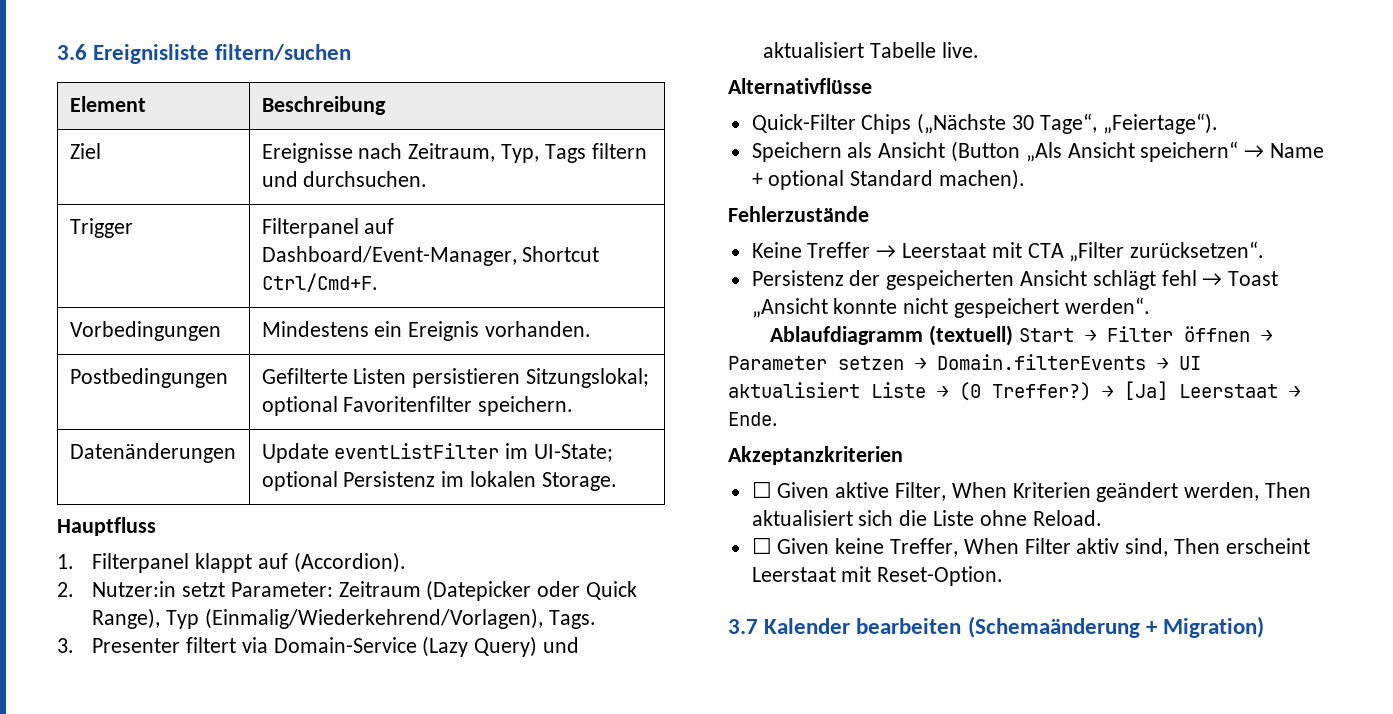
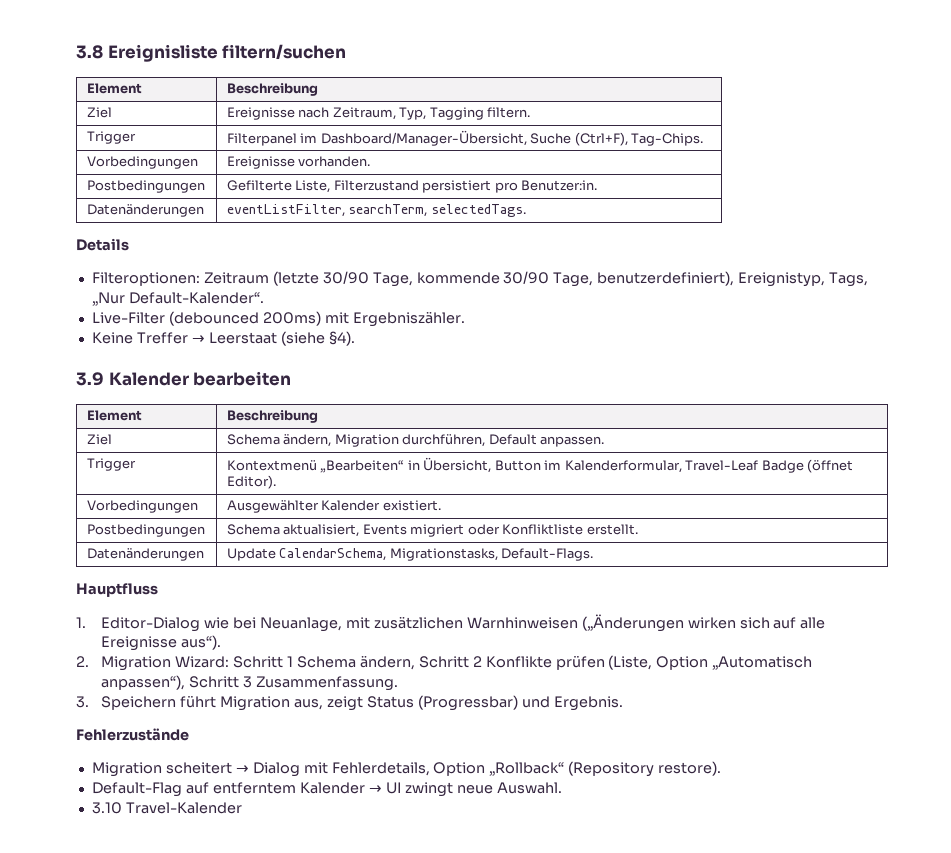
[57,44,87,60] 3.6 -> [76,45,103,59] 3.8
[544,143,647,163] [261,171,428,187] [69,218,133,238] [261,218,395,238] [261,246,600,266] [261,273,378,292] [69,321,221,341] [261,321,592,341] [69,368,228,388] [261,368,650,388] [261,396,574,416] [69,443,236,463] [261,443,614,463] [261,471,617,491] [57,517,156,536] [57,552,406,573] [57,580,637,601] [92,608,596,629] [57,636,579,657] [763,42,979,58] [728,78,872,94] [751,113,1218,134] [751,141,1325,162] [751,169,1026,190] [728,206,869,222] [751,241,1265,262] [751,270,1279,290] [751,297,1150,318] [770,325,1274,346] [728,354,1201,370] [728,381,1301,401] [728,412,778,426] [728,446,903,465] [751,481,1312,502] [751,510,1102,526] [751,537,1310,557] [751,566,1004,586] [728,616,1265,638] Tags filtern und durchsuchen. // Trigger | Filterpanel auf Dashboard/Event-Manager, Shortcut Ctrl/Cmd+F. // Vorbedingungen | Mindestens ein Ereignis vorhanden. // Postbedingungen | Gefilterte Listen persistieren Sitzungslokal; optional Favoritenfilter speichern. // Datenänderungen | Update eventListFilter im UI-State; optional Persistenz im lokalen Storage. // Hauptfluss // 1. Filterpanel klappt auf (Accordion). // 2. Nutzer:in setzt Parameter: Zeitraum (Datepicker oder Quick Range), Typ (Einmalig/Wiederkehrend/Vorlagen), Tags. // 3. Presenter filtert via Domain-Service (Lazy Query) und aktualisiert Tabelle live. // Alternativflüsse // Quick-Filter Chips („Nächste 30 Tage“, „Feiertage“). // Speichern als Ansicht (Button „Als Ansicht speichern“ → Name + optional Standard machen). // Fehlerzustände // Keine Treffer → Leerstaat mit CTA „Filter zurücksetzen“. // Persistenz der gespeicherten Ansicht schlägt fehl → Toast „Ansicht konnte nicht gespeichert werden“. // Ablaufdiagramm (textuell) Start → Filter öffnen → Parameter setzen → Domain.filterEvents → UI aktualisiert Liste → (0 Treffer?) → [Ja] Leerstaat → Ende. // Akzeptanzkriterien // ☐ Given aktive Filter, When Kriterien geändert werden, Then aktualisiert sich die Liste ohne Reload. // ☐ Given keine Treffer, When Filter aktiv sind, Then erscheint Leerstaat mit Reset-Option. // 3.7 Kalender bearbeiten (Schemaänderung + Migration) -> [429,107,531,120] [86,131,136,144] [226,130,704,146] [86,156,198,169] [226,156,371,169] [86,180,205,193] [226,180,598,193] [86,204,204,217] [226,204,526,217] [76,238,129,251] [91,271,869,287] [91,292,264,306] [91,311,465,327] [91,331,355,346] [76,371,292,386] [86,410,142,421] [226,410,318,423] [86,434,112,445] [226,434,605,447] [86,458,136,471] [226,457,854,473] [226,475,276,489] [86,500,198,513] [226,500,441,513] [86,524,205,537] [226,524,638,537] [86,548,204,561] [226,548,594,561] [76,583,158,597] [76,614,826,632] [101,635,222,651] [76,655,813,671] [101,675,399,691] [76,695,623,711] [76,728,189,741] [91,761,722,777] [91,782,563,797] [91,802,242,814] Tagging filtern. // Trigger | Filterpanel im Dashboard/Manager-Übersicht, Suche (Ctrl+F), Tag-Chips. // Vorbedingungen | Ereignisse vorhanden. // Postbedingungen | Gefilterte Liste, Filterzustand persistiert pro Benutzer:in. // Datenänderungen | eventListFilter, searchTerm, selectedTags. // Details // Filteroptionen: Zeitraum (letzte 30/90 Tage, kommende 30/90 Tage, benutzerdefiniert), Ereignistyp, Tags, „Nur Default-Kalender“. // Live-Filter (debounced 200ms) mit Ergebniszähler. // Keine Treffer → Leerstaat (siehe §4). // 3.9 Kalender bearbeiten // Element | Beschreibung // Ziel | Schema ändern, Migration durchführen, Default anpassen. // Trigger | Kontextmenü „Bearbeiten“ in Übersicht, Button im Kalenderformular, Travel-Leaf Badge (öffnet Editor). // Vorbedingungen | Ausgewählter Kalender existiert. // Postbedingungen | Schema aktualisiert, Events migriert oder Konfliktliste erstellt. // Datenänderungen | Update CalendarSchema, Migrationstasks, Default-Flags. // Hauptfluss // 1. Editor-Dialog wie bei Neuanlage, mit zusätzlichen Warnhinweisen („Änderungen wirken sich auf alle Ereignisse aus“). // 2. Migration Wizard: Schritt 1 Schema ändern, Schritt 2 Konflikte prüfen (Liste, Option „Automatisch anpassen“), Schritt 3 Zusammenfassung. // 3. Speichern führt Migration aus, zeigt Status (Progressbar) und Ergebnis. // Fehlerzustände // Migration scheitert → Dialog mit Fehlerdetails, Option „Rollback“ (Repository restore). // Default-Flag auf entferntem Kalender → UI zwingt neue Auswahl. // 3.10 Travel-Kalender

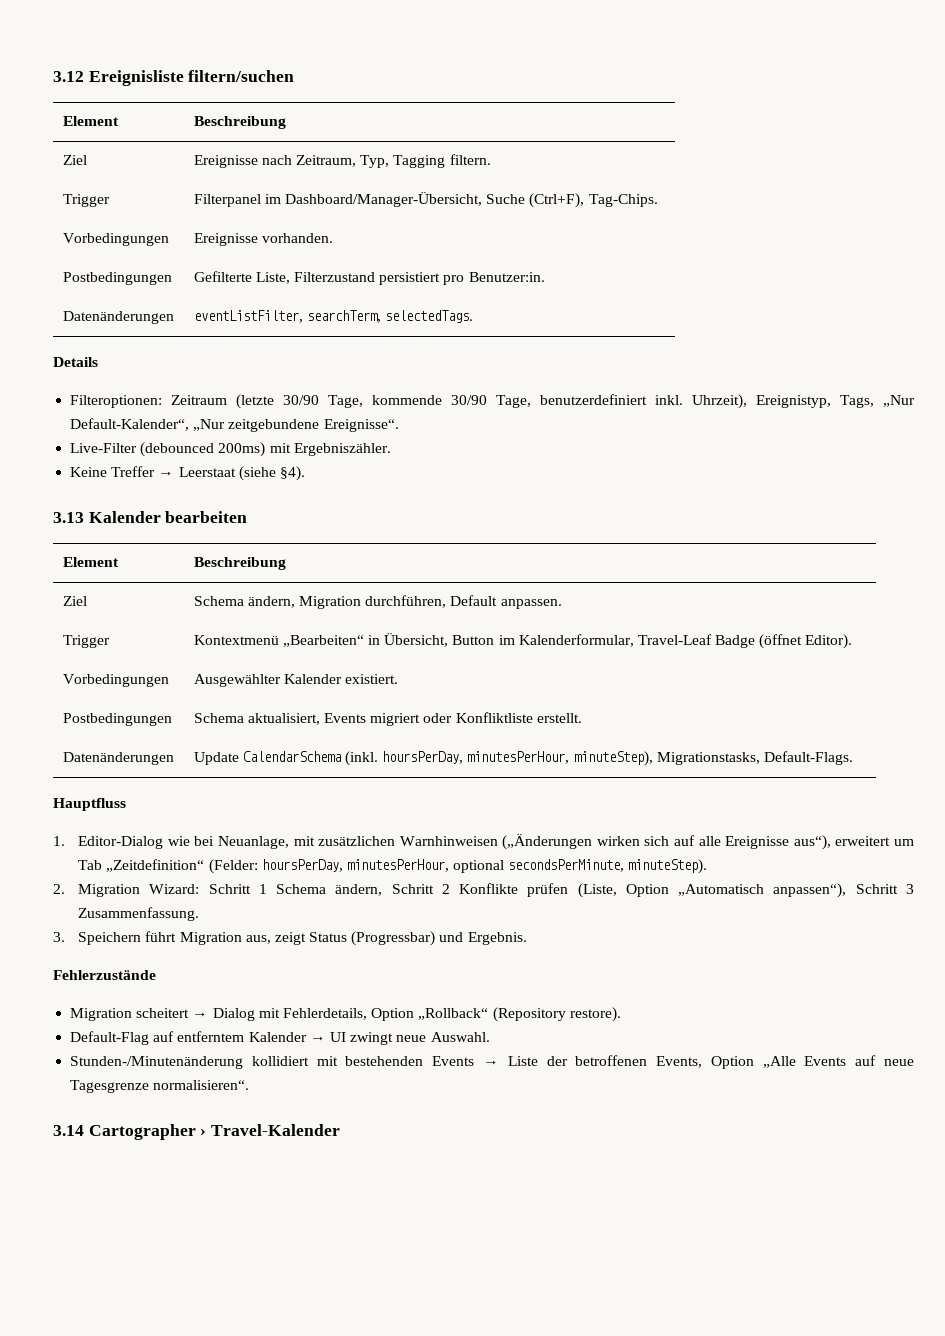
[76,45,103,59] 3.8 -> [53,71,84,82] 3.12
[597,271,869,287] [91,292,264,306] benutzerdefiniert), Ereignistyp, Tags, „Nur Default-Kalender“. -> [540,394,916,409] [70,418,399,432] benutzerdefiniert inkl. Uhrzeit), Ereignistyp, Tags, „Nur Default-Kalender“, „Nur zeitgebundene Ereignisse“.
[76,372,104,386] 3.9 -> [53,512,84,523] 3.13
[279,548,387,561] CalendarSchema, -> [242,751,653,766] CalendarSchema (inkl. hoursPerDay, minutesPerHour, minuteStep),
[181,635,222,650] aus“). -> [793,835,914,850] [78,859,708,874] aus“), erweitert um Tab „Zeitdefinition“ (Felder: hoursPerDay, minutesPerHour, optional secondsPerMinute, minuteStep).
[91,802,122,814] 3.10 -> [70,1055,914,1069] [70,1080,250,1093] [53,1124,207,1140] Stunden-/Minutenänderung kollidiert mit bestehenden Events → Liste der betroffenen Events, Option „Alle Events auf neue Tagesgrenze normalisieren“. // 3.14 Cartographer ›

